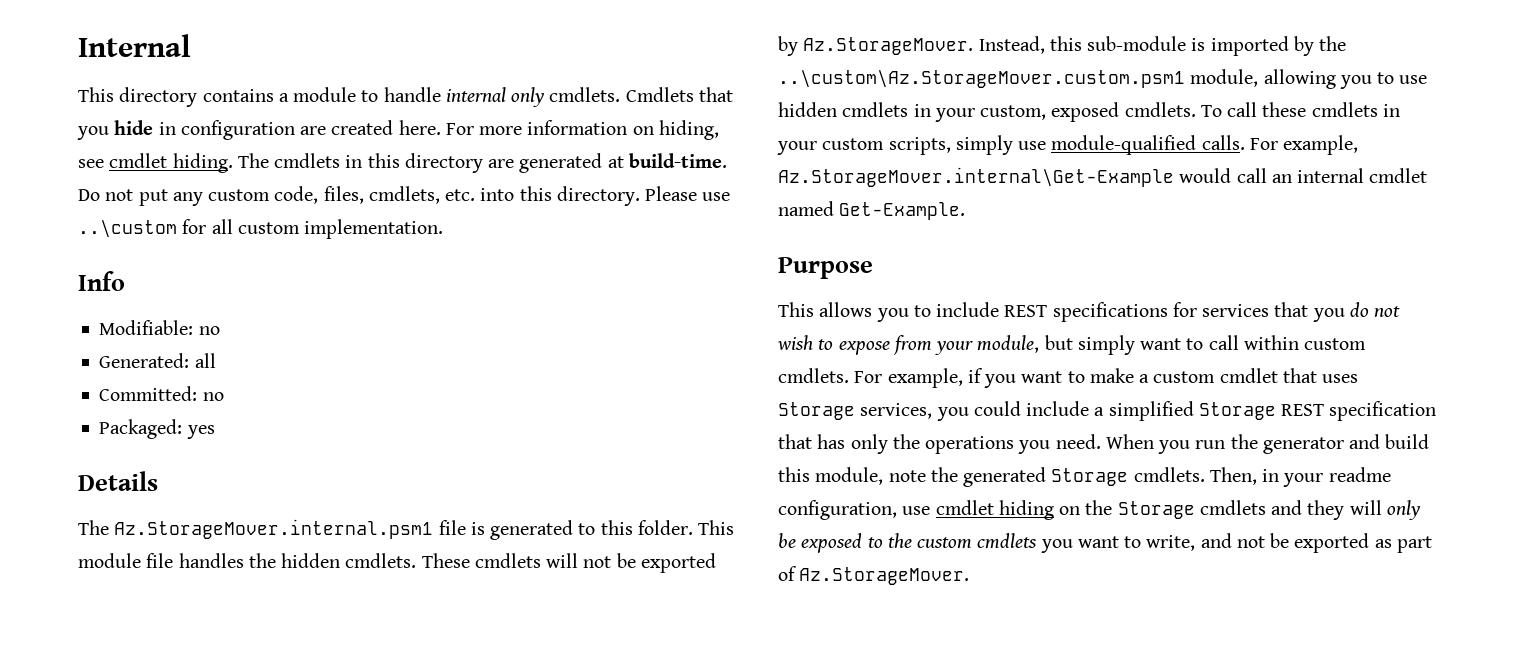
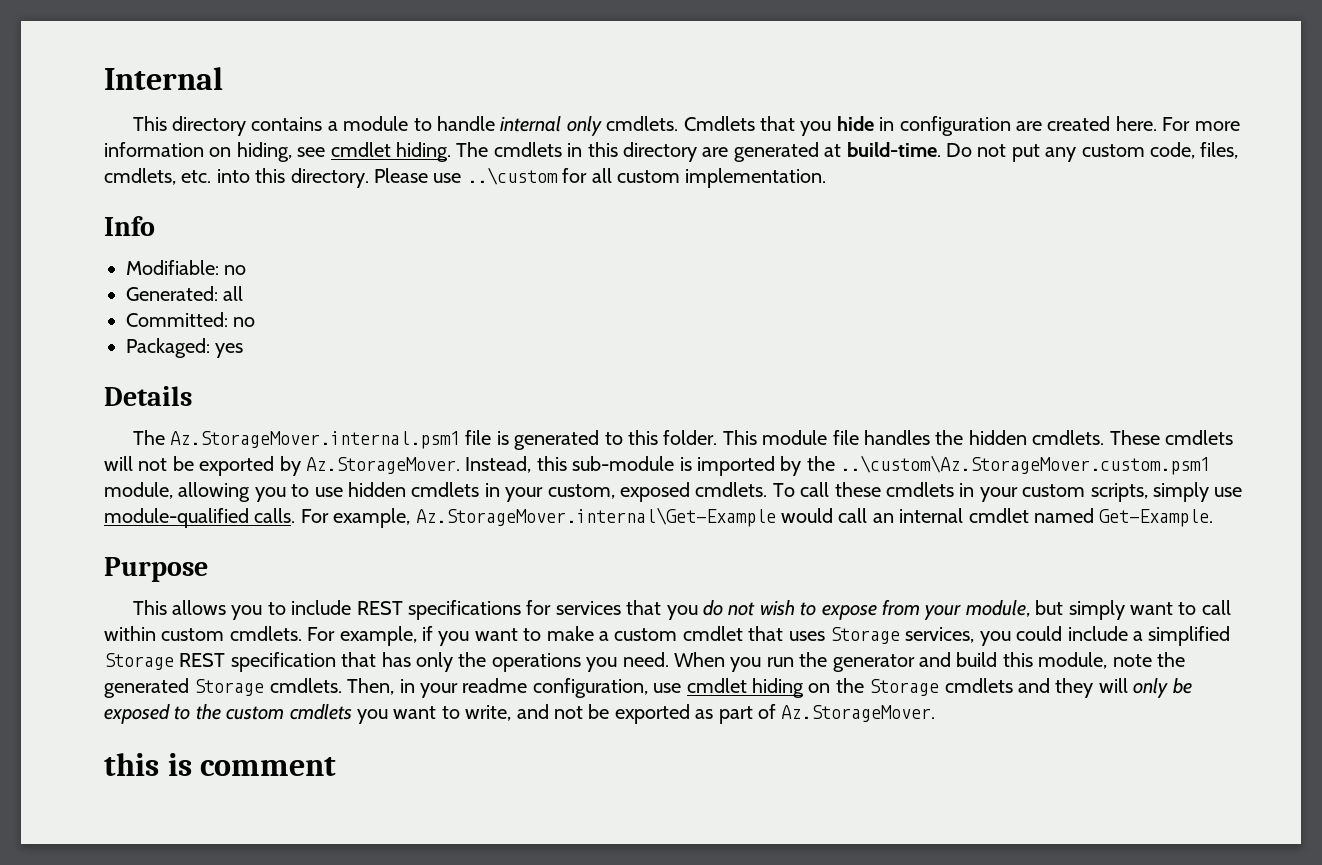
(970, 576) none -> [104,753,337,776] // this is comment

